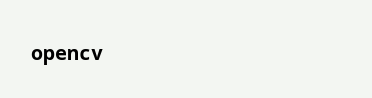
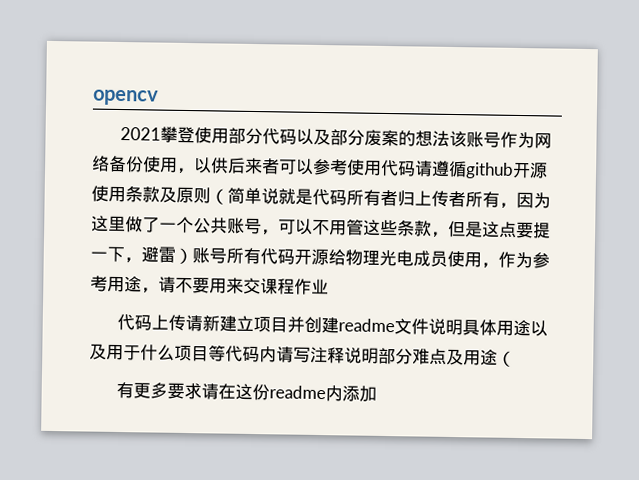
(103, 57) none -> [120,126,553,149] [92,155,548,179] [91,185,551,209] [91,215,551,239] [90,246,550,269] [90,275,329,295] [117,313,549,337] [89,343,515,367] [116,381,378,402] // 2021攀登使用部分代码以及部分废案的想法该账号作为网络备份使用，以供后来者可以参考使用代码请遵循github开源使用条款及原则（简单说就是代码所有者归上传者所有，因为这里做了一个公共账号，可以不用管这些条款，但是这点要提一下，避雷）账号所有代码开源给物理光电成员使用，作为参考用途，请不要用来交课程作业 // 代码上传请新建立项目并创建readme文件说明具体用途以及用于什么项目等代码内请写注释说明部分难点及用途（ // 有更多要求请在这份readme内添加

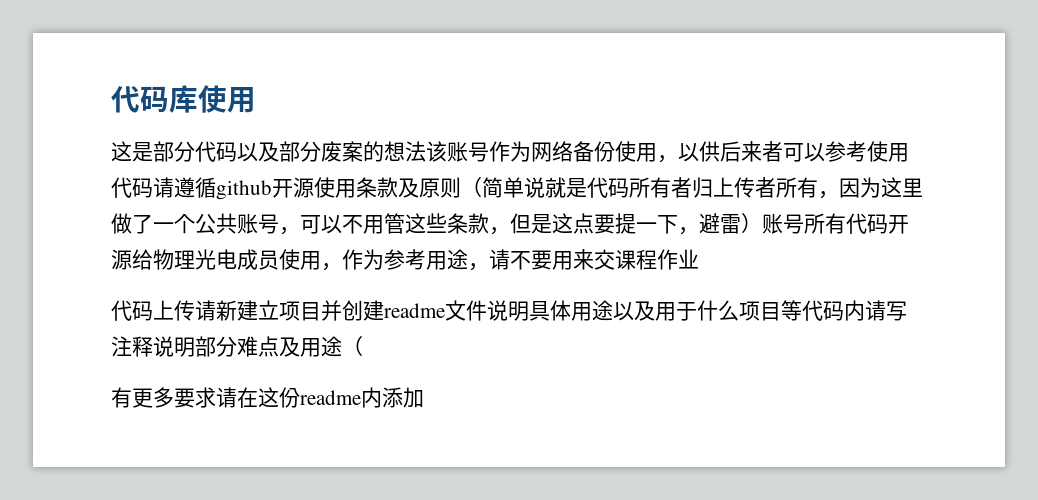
[93,89,159,106] [120,126,230,144] opencv // 2021攀登使用 -> [111,85,256,113] [111,141,153,162] 代码库使用 // 这是

